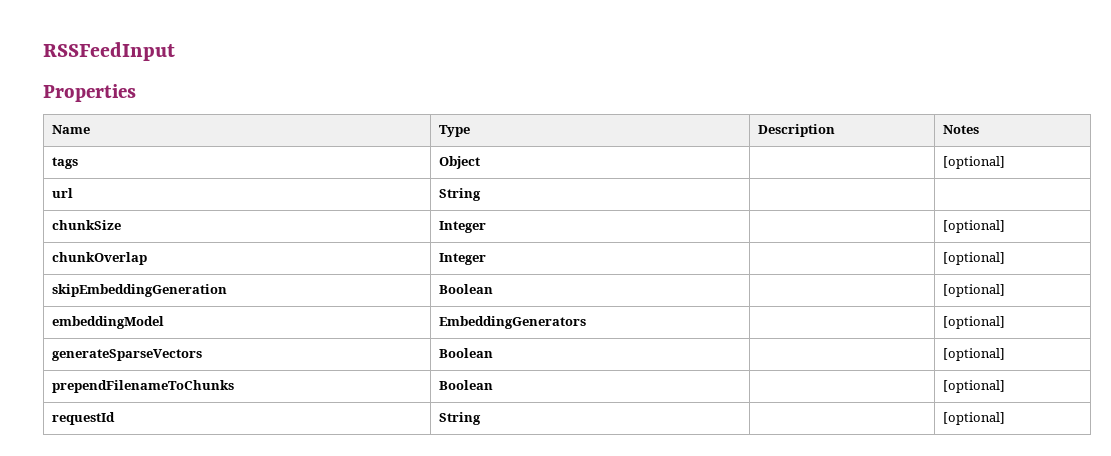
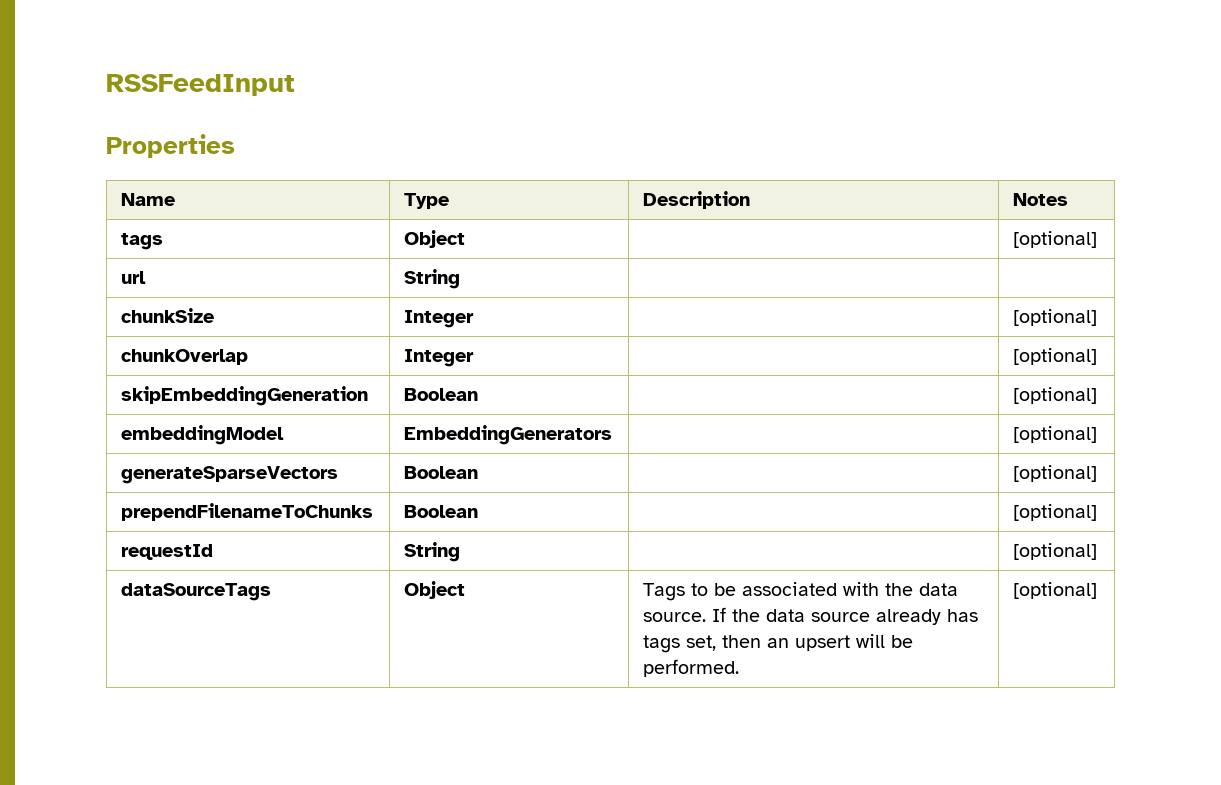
(1005, 418) none -> [121,583,272,601] [404,581,466,599] [643,582,959,601] [643,607,979,625] [643,634,914,653] [643,659,740,677] [1013,582,1098,599] // dataSourceTags | Object | Tags to be associated with the data source. If the data source already has tags set, then an upsert will be performed. | [optional]

